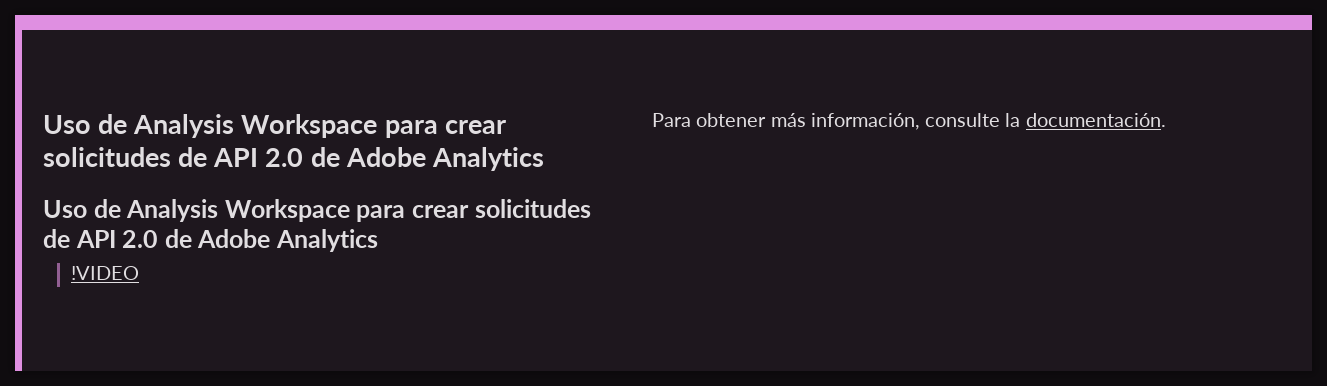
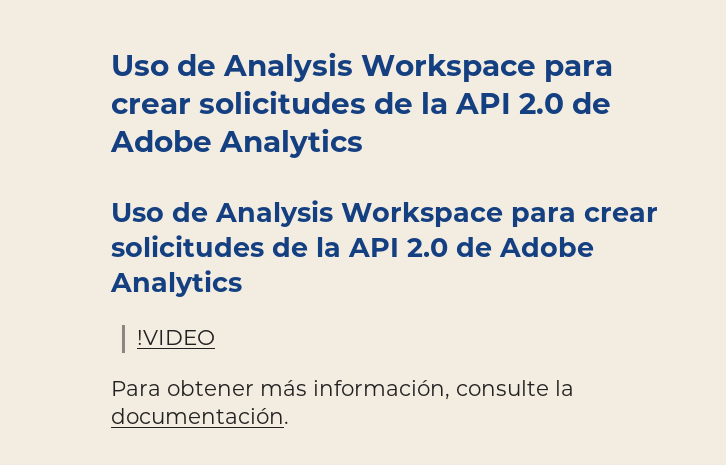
[43,114,506,138] [43,147,208,167] Uso de Analysis Workspace para crear solicitudes de -> [111,52,613,82] [111,90,448,114] Uso de Analysis Workspace para crear solicitudes de la
(70, 238) none -> [316,237,341,257] la

